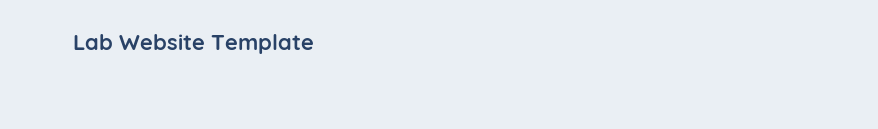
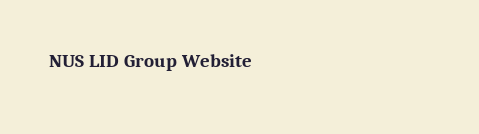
[73,34,314,54] Lab Website Template -> [49,54,253,71] NUS LID Group Website

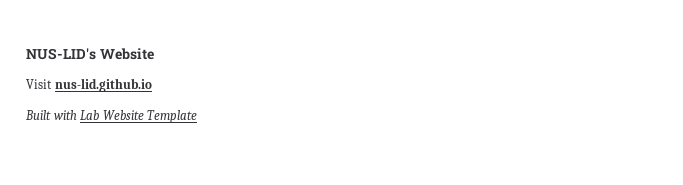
[49,54,253,71] NUS LID Group Website -> [26,48,154,60] [26,78,152,92] [25,110,198,123] NUS-LID's Website // Visit nus-lid.github.io // Built with Lab Website Template

